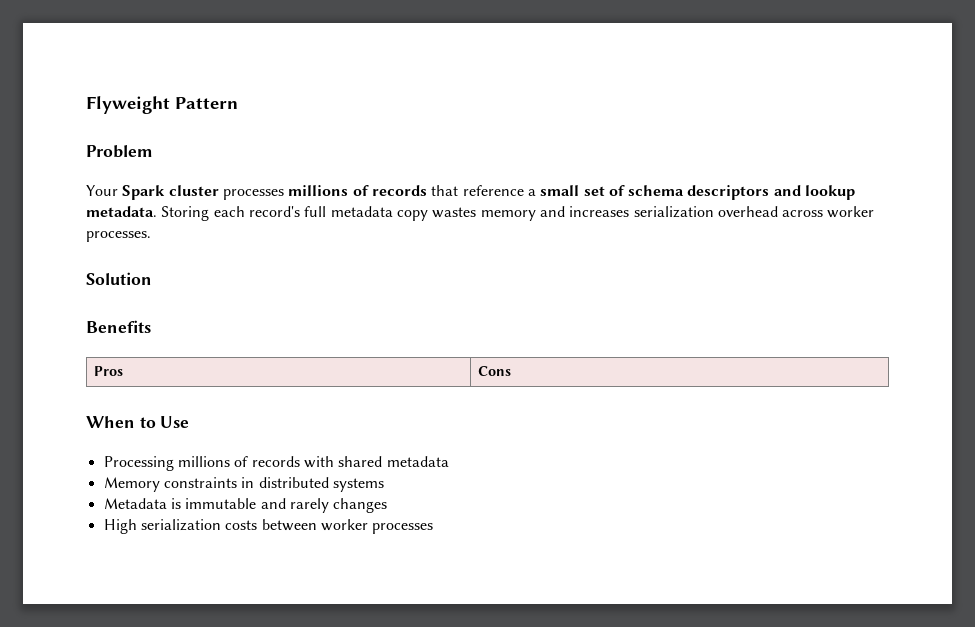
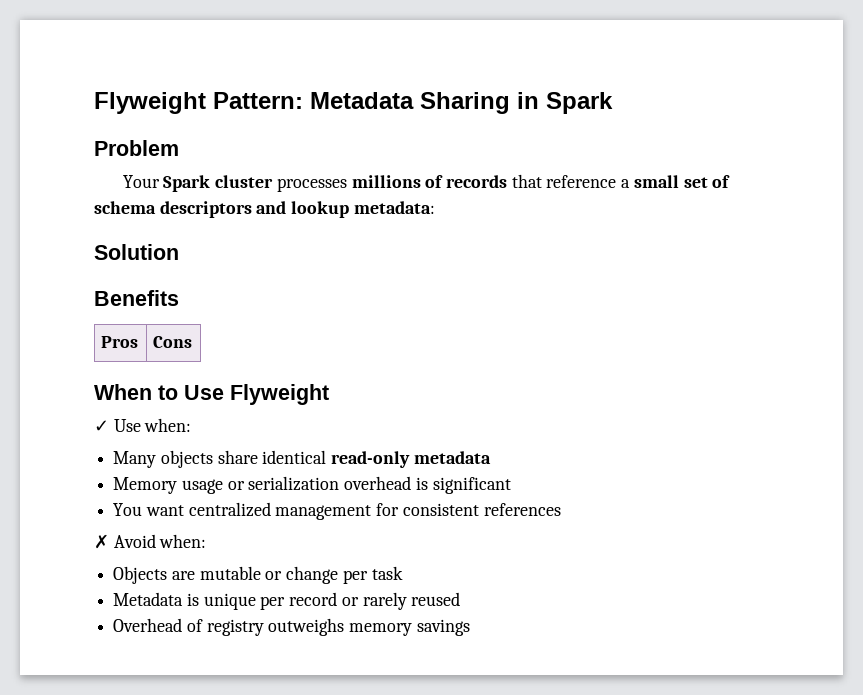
[86,96,238,114] Flyweight Pattern -> [94,92,613,114] Flyweight Pattern: Metadata Sharing in Spark
[86,206,875,221] [86,231,151,242] metadata. Storing each record's full metadata copy wastes memory and increases serialization overhead across worker processes. -> [353,201,435,214] metadata:
[103,456,449,471] [103,477,384,492] [103,498,388,513] [103,519,434,534] // Processing millions of records with shared metadata // Memory constraints in distributed systems // Metadata is immutable and rarely changes // High serialization costs between worker processes -> [230,384,329,405] [94,418,192,432] [113,450,491,468] [113,476,511,494] [113,502,561,520] [94,534,207,549] [113,566,403,584] [113,592,461,610] [113,618,470,636] Flyweight // ✓ Use when: // Many objects share identical read-only metadata // Memory usage or serialization overhead is significant // You want centralized management for consistent references // ✗ Avoid when: // Objects are mutable or change per task // Metadata is unique per record or rarely reused // Overhead of registry outweighs memory savings

